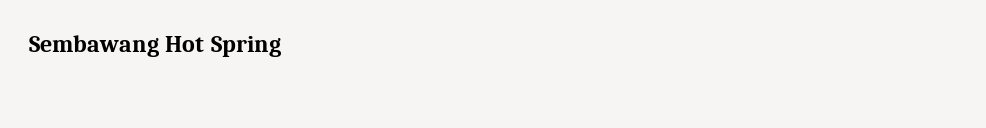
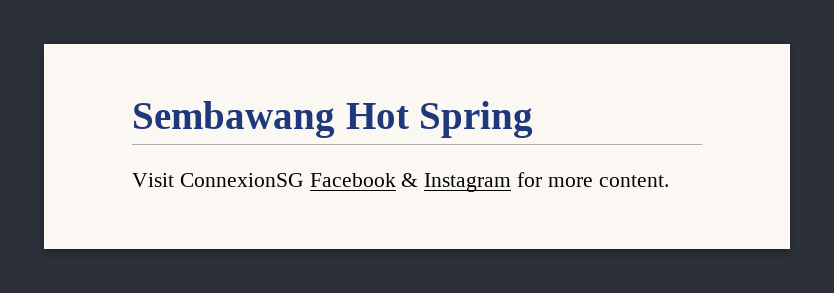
(281, 46) none -> [132,172,669,192] // Visit ConnexionSG Facebook & Instagram for more content.

